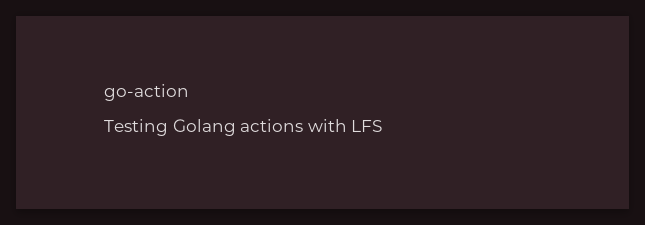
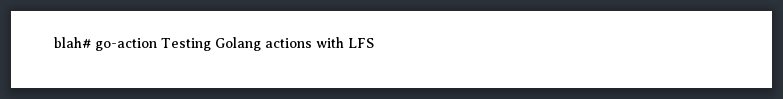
(104, 92) none -> [54,37,91,48] blah#
(189, 92) // -> (157, 44) none

